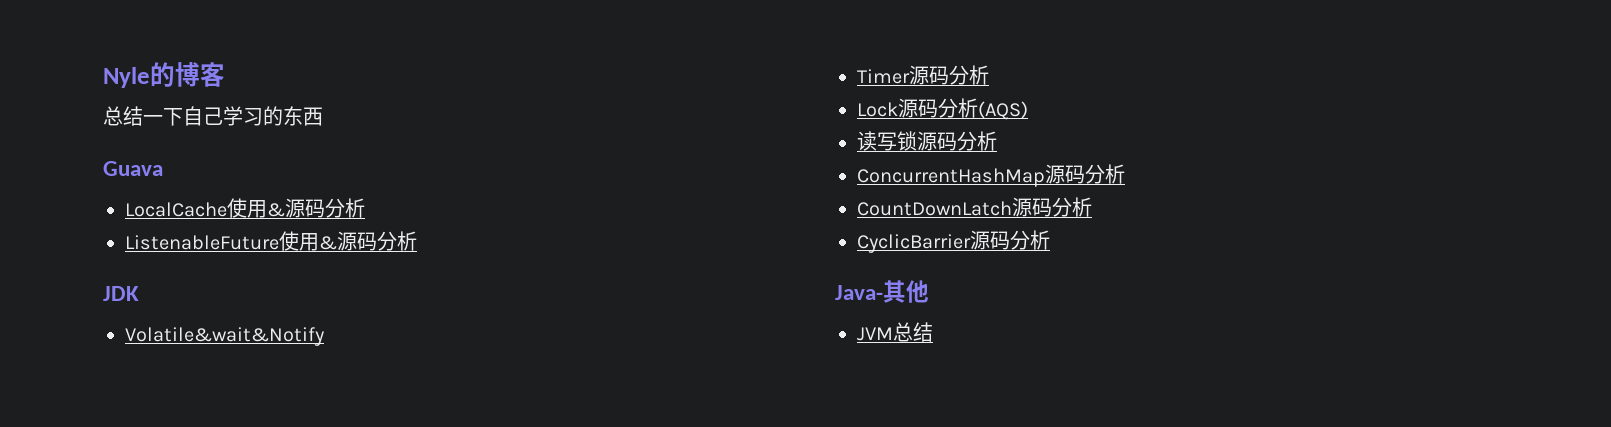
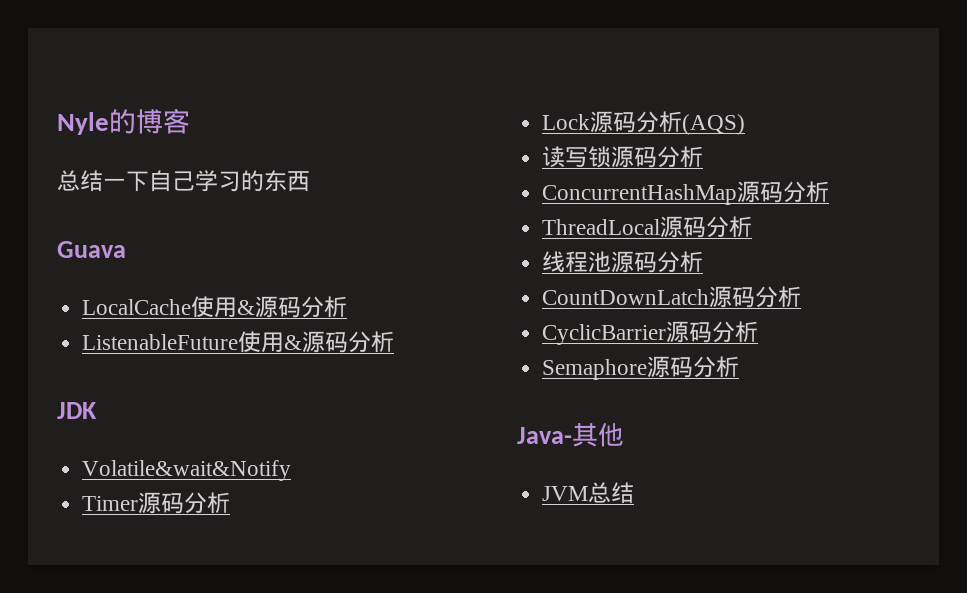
(1125, 174) none -> [542,216,753,238] [542,251,704,273] // ThreadLocal源码分析 // 线程池源码分析
(1050, 240) none -> [542,356,740,380] // Semaphore源码分析

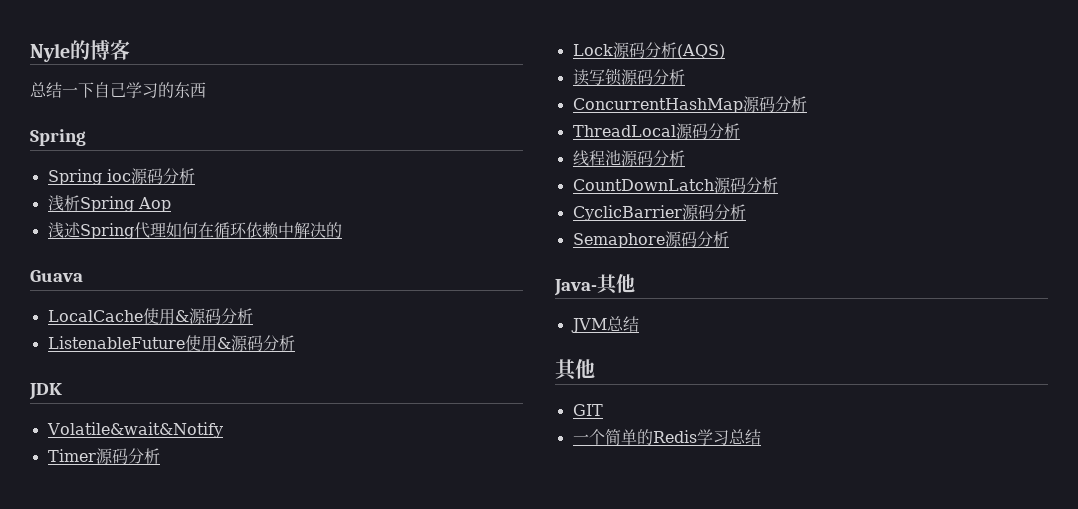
(310, 181) none -> [30,129,86,146] [47,168,195,185] [47,195,171,212] [47,222,342,239] // Spring // Spring ioc源码分析 // 浅析Spring Aop // 浅述Spring代理如何在循环依赖中解决的
(635, 493) none -> [555,359,595,381] [572,404,603,416] [572,429,761,445] // 其他 // GIT // 一个简单的Redis学习总结

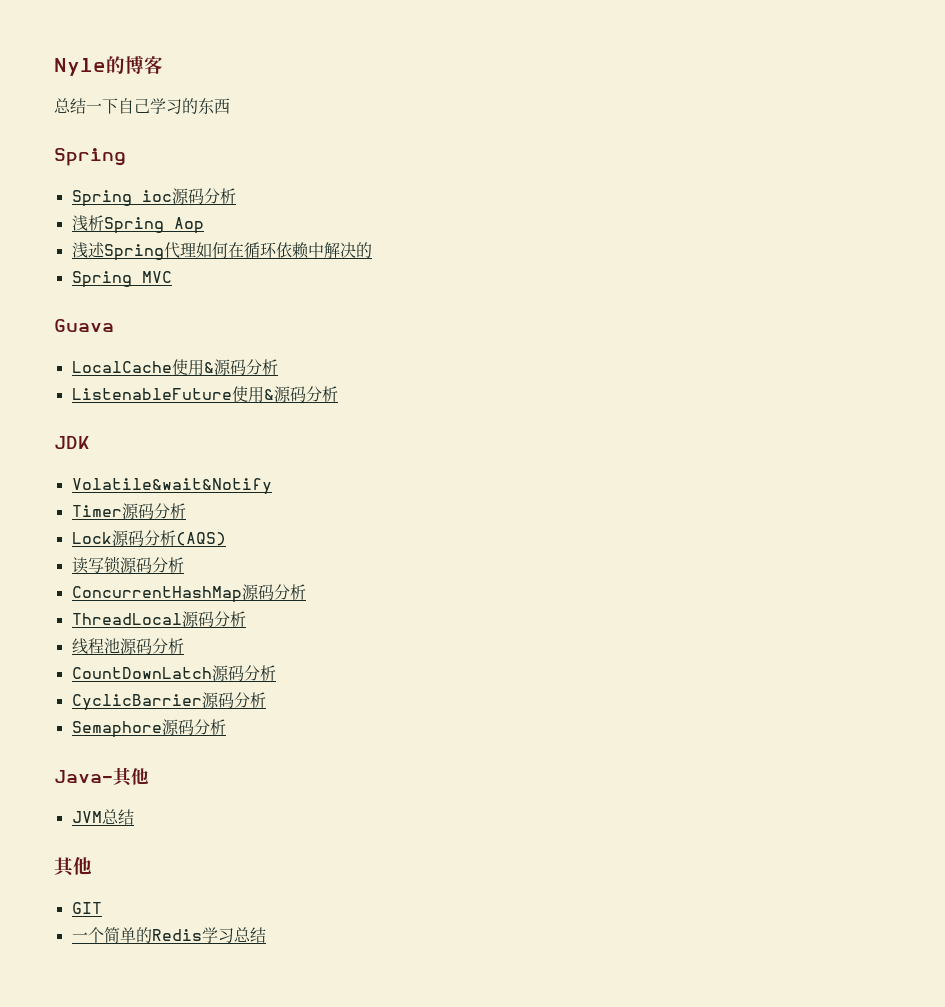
(342, 230) none -> [71,271,172,288] // Spring MVC

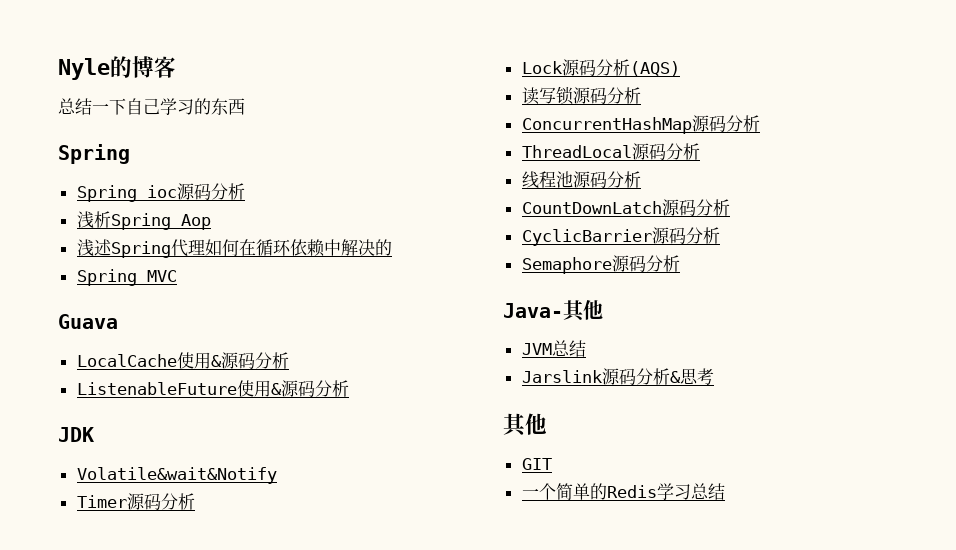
(134, 817) none -> [521,368,714,385] // Jarslink源码分析&思考

